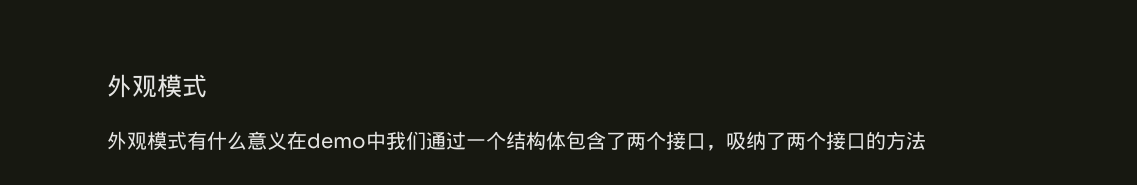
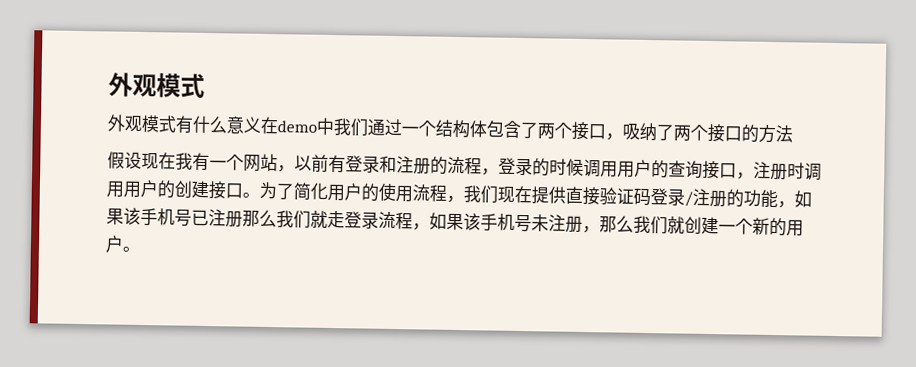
(926, 140) none -> [107,151,822,181] [106,179,812,209] [106,207,804,237] [105,235,140,253] // 假设现在我有一个网站，以前有登录和注册的流程，登录的时候调用用户的查询接口，注册时调用用户的创建接口。为了简化用户的使用流程，我们现在提供直接验证码登录/注册的功能，如果该手机号已注册那么我们就走登录流程，如果该手机号未注册，那么我们就创建一个新的用户。

